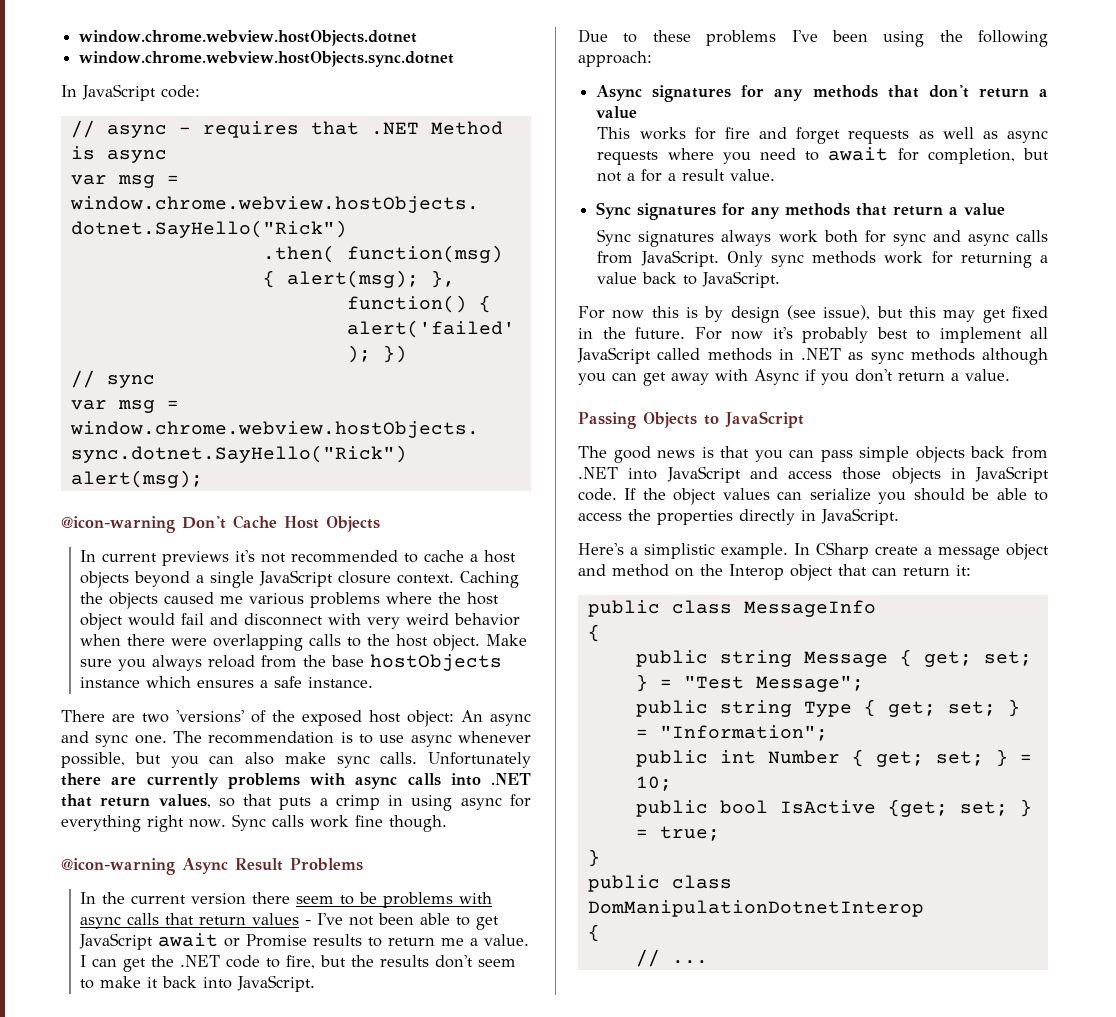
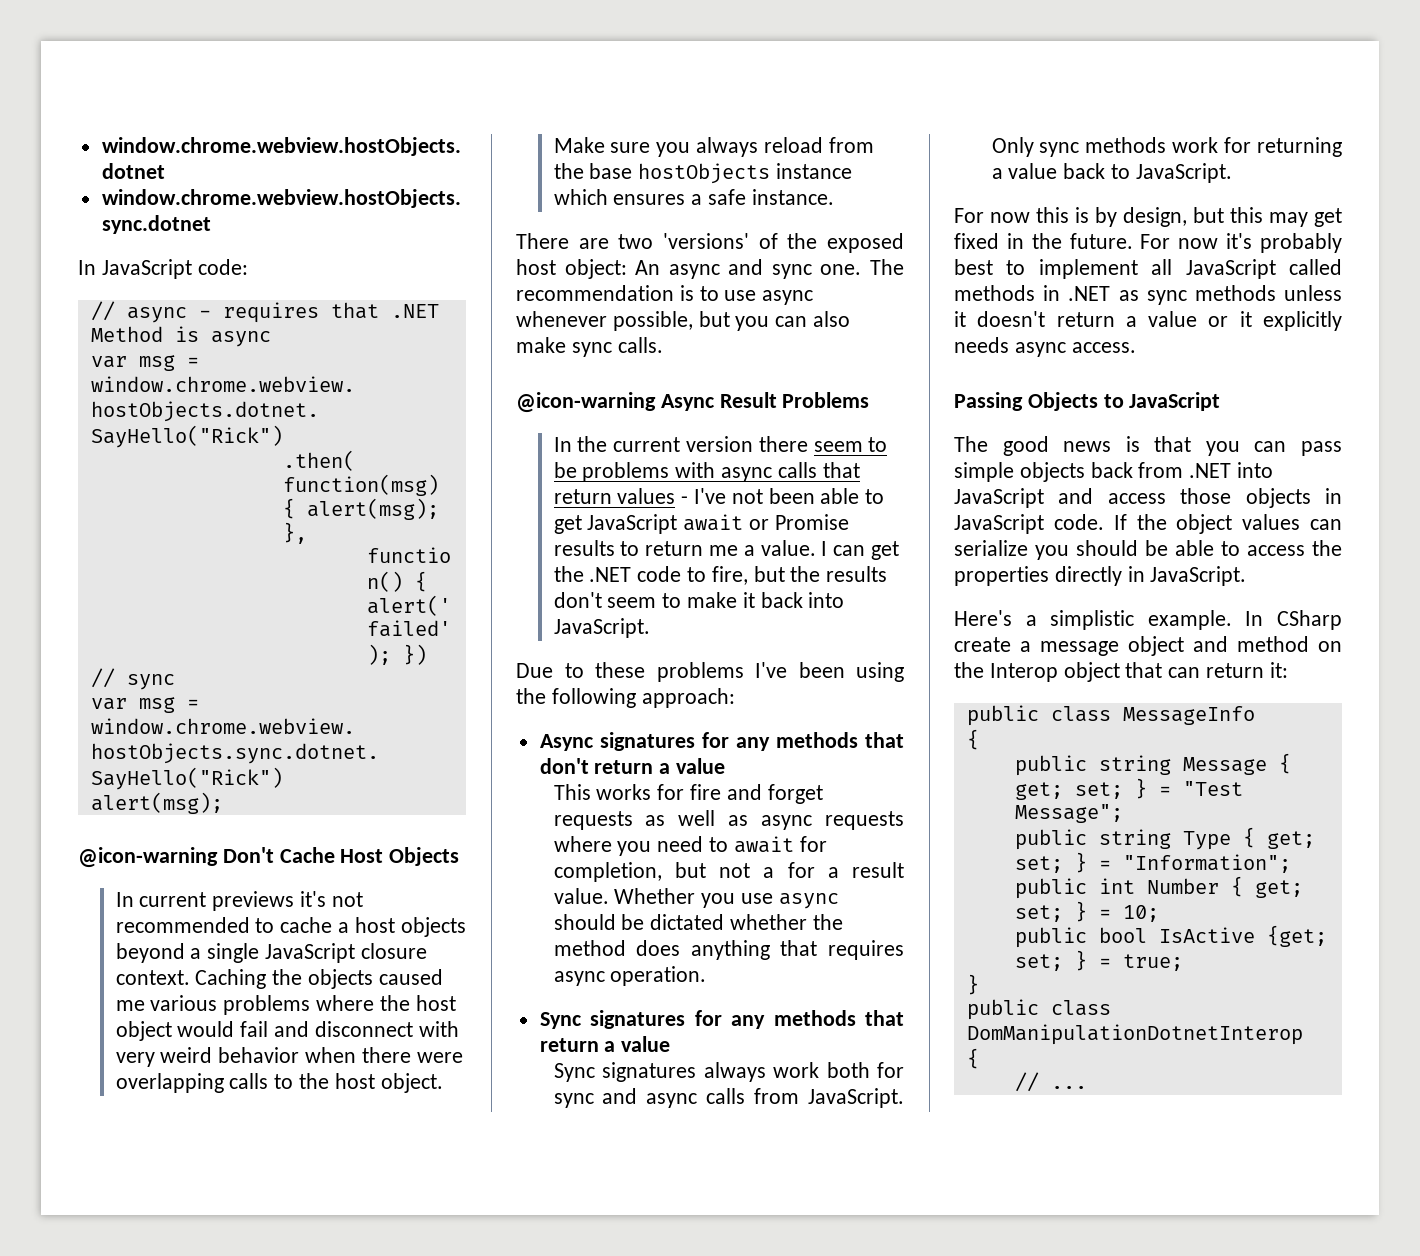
[428,752,531,768] [61,773,531,789] [61,794,531,811] [61,814,447,832] Unfortunately there are currently problems with async calls into .NET that return values, so that puts a crimp in using async for everything right now. Sync calls work fine though. -> (663, 345) none
(776, 175) none -> [614,888,839,909] [553,914,843,930] [553,940,904,960] [553,966,707,986] Whether you use async should be dictated whether the method does anything that requires async operation.
[730,305,871,323] design (see issue), -> [1123,207,1187,227] design,
[982,348,1048,365] [578,369,1010,386] although you can get away with Async if you don't return a value. -> [1284,285,1342,301] [954,311,1342,331] [954,337,1136,357] unless it doesn't return a value or it explicitly needs async access.

